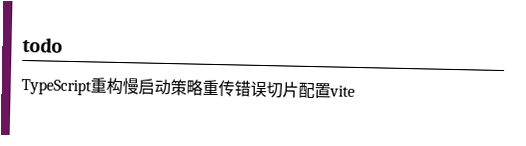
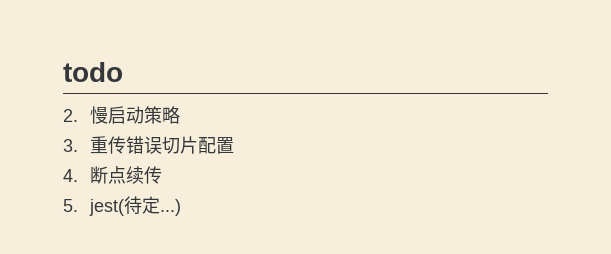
[21,77,123,96] TypeScript重构 -> [63,109,78,122] 2.
(203, 87) none -> [63,139,78,152] // 3.
[329,85,355,97] vite -> [63,166,162,184] [63,196,181,216] // 4.断点续传 // 5. jest(待定...)

